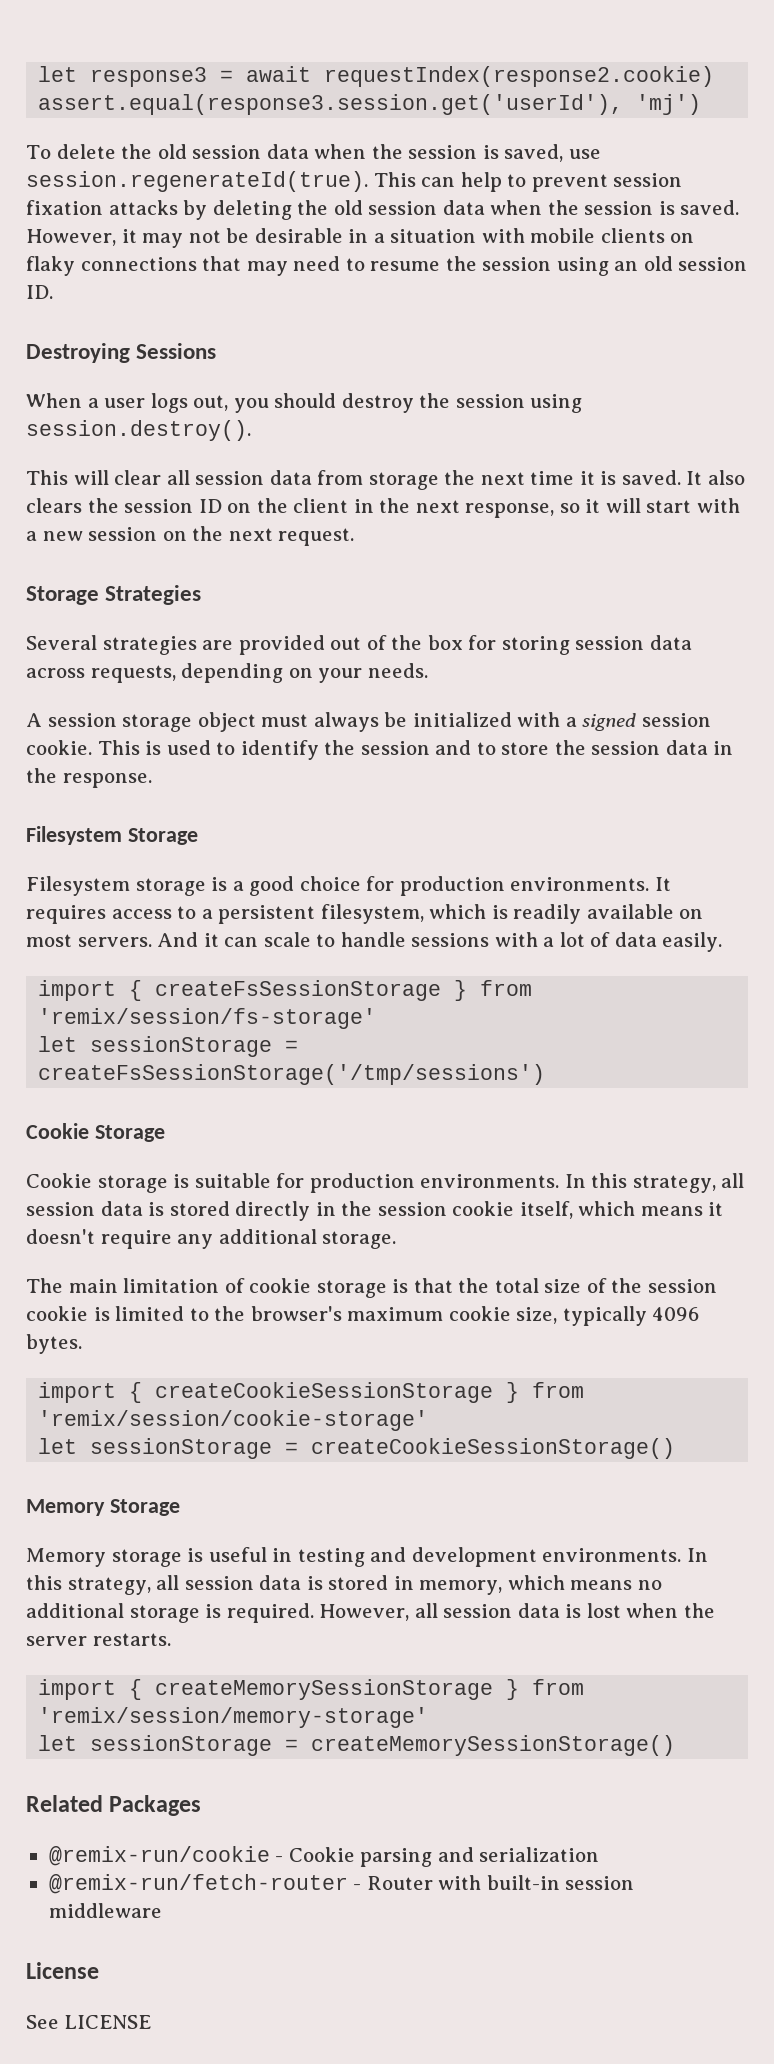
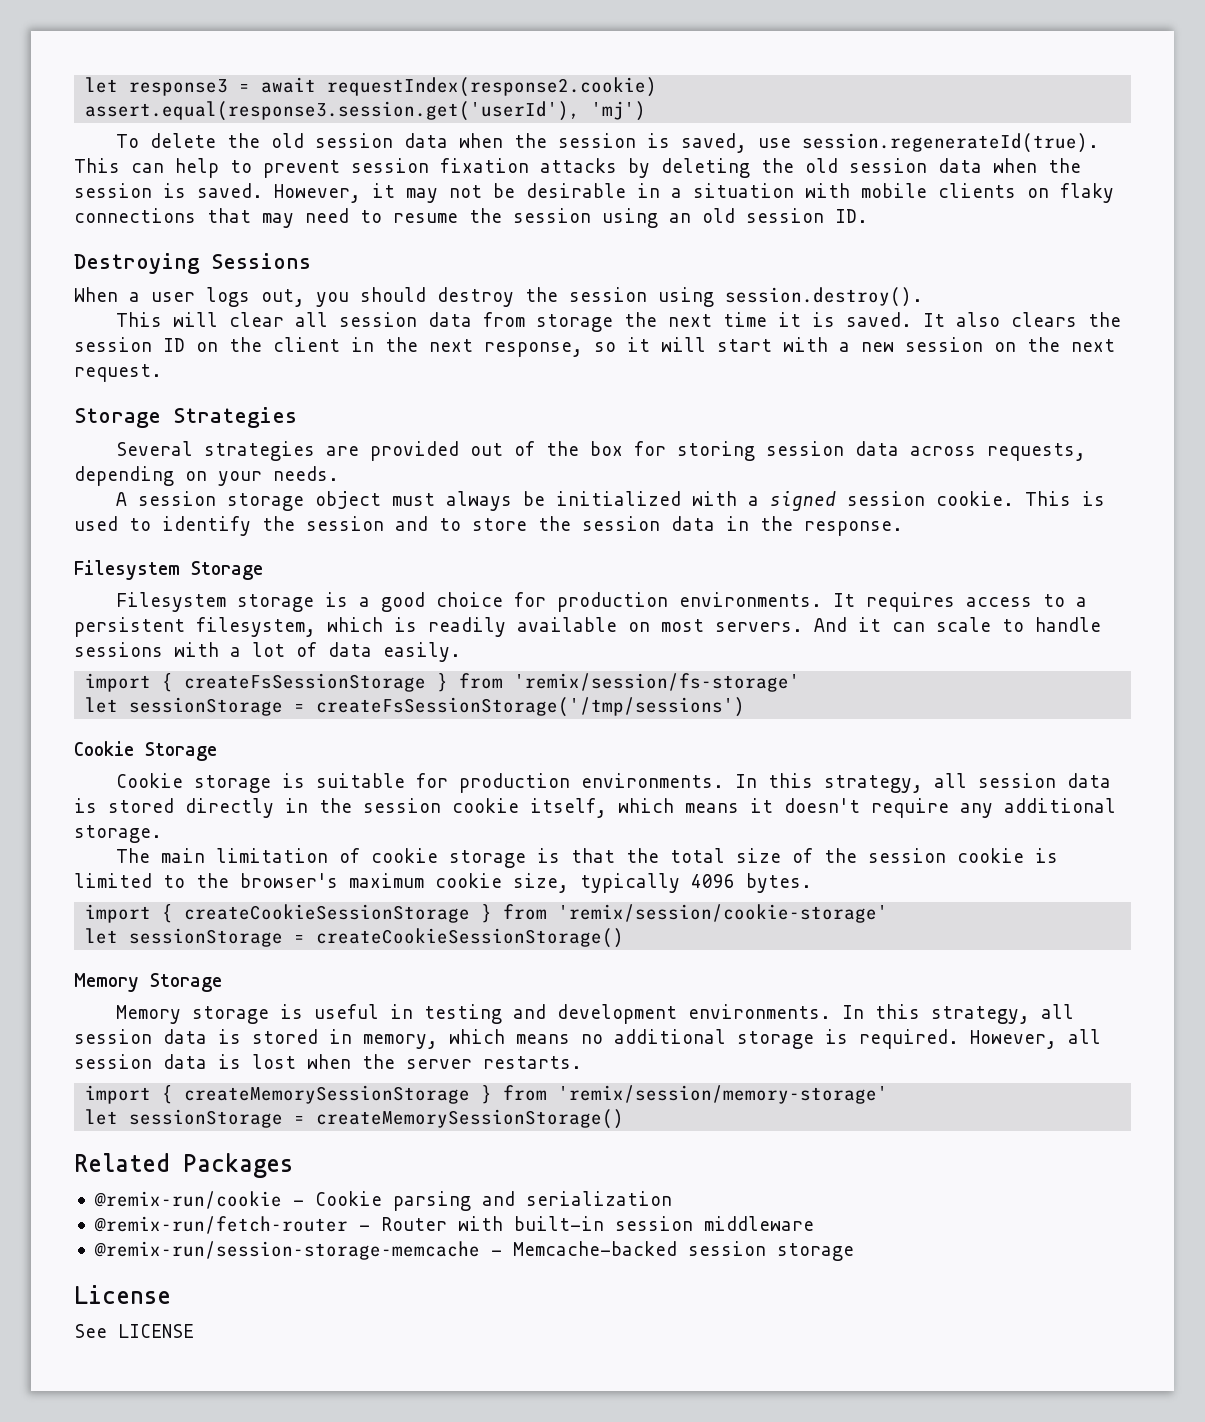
(162, 1910) none -> [93,1241,854,1261] // @remix-run/session-storage-memcache - Memcache-backed session storage

